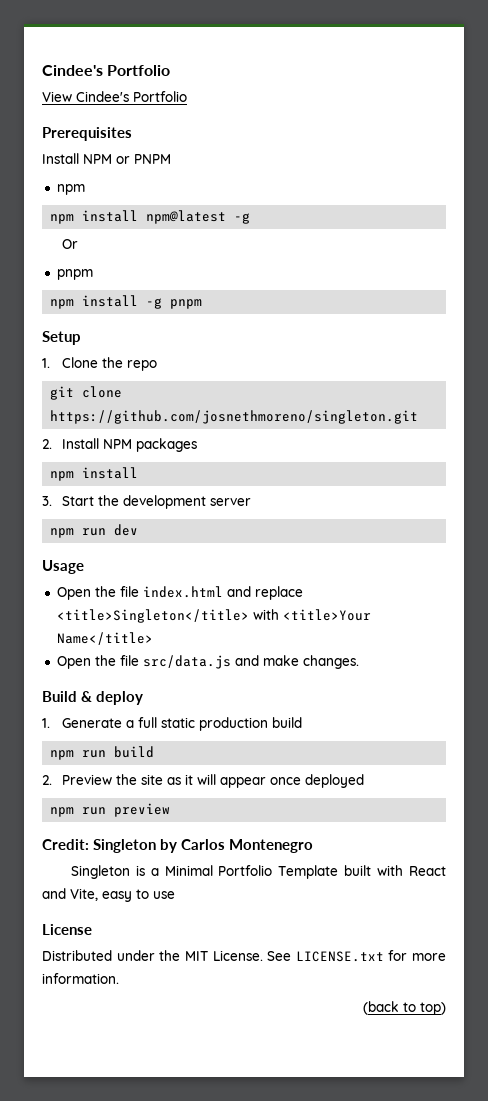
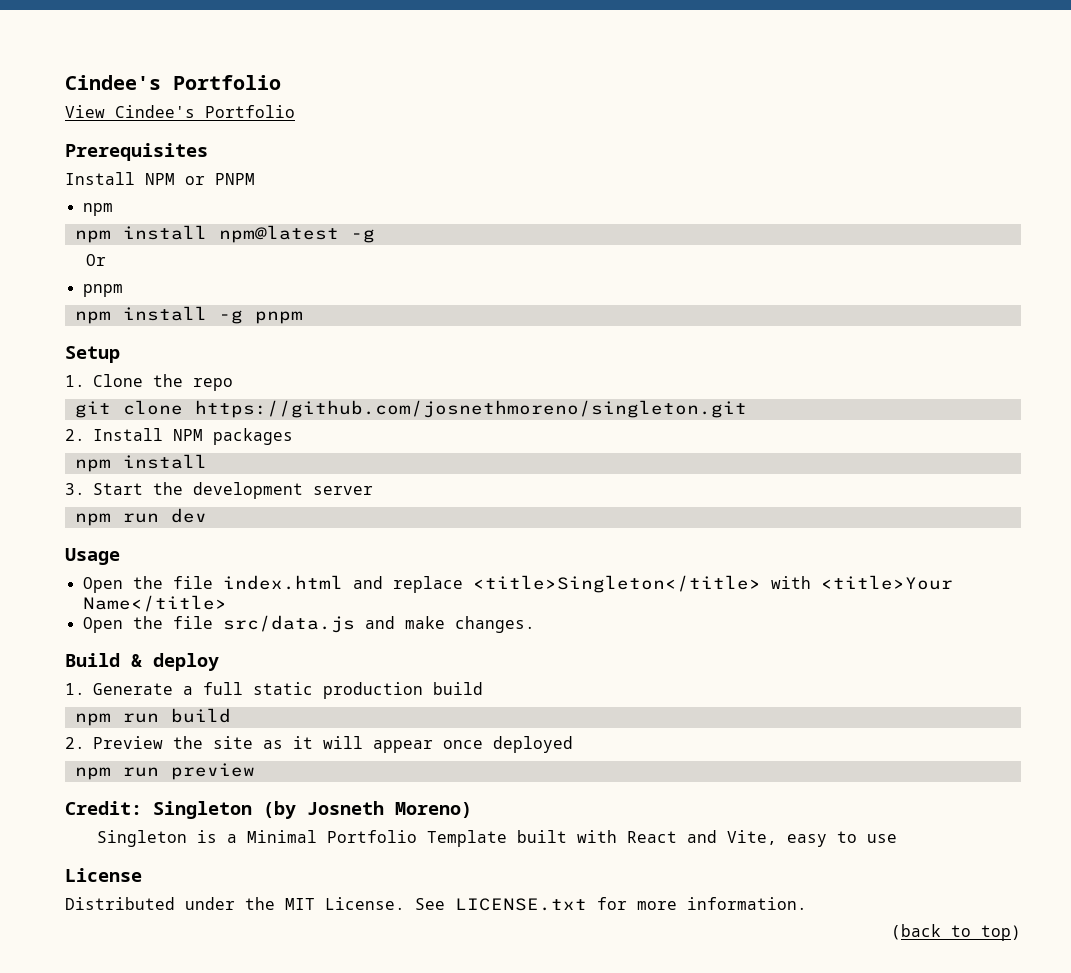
[160,839,313,853] by Carlos Montenegro -> [263,801,472,819] (by Josneth Moreno)

